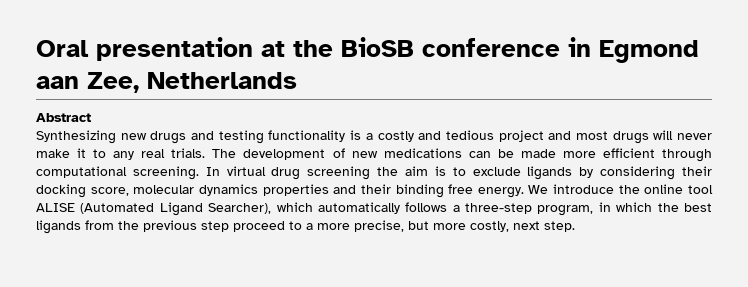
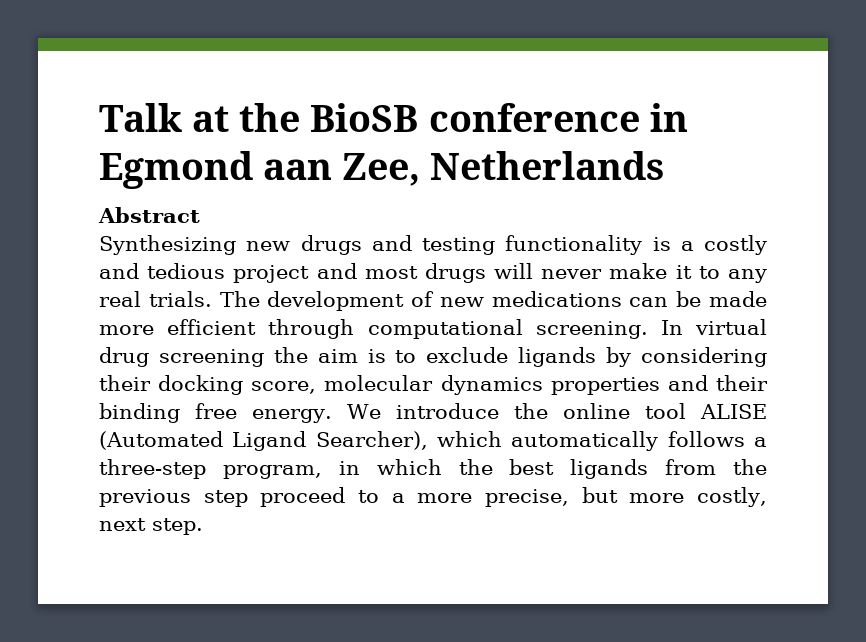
[36,37,253,61] Oral presentation -> [99,103,182,132] Talk

